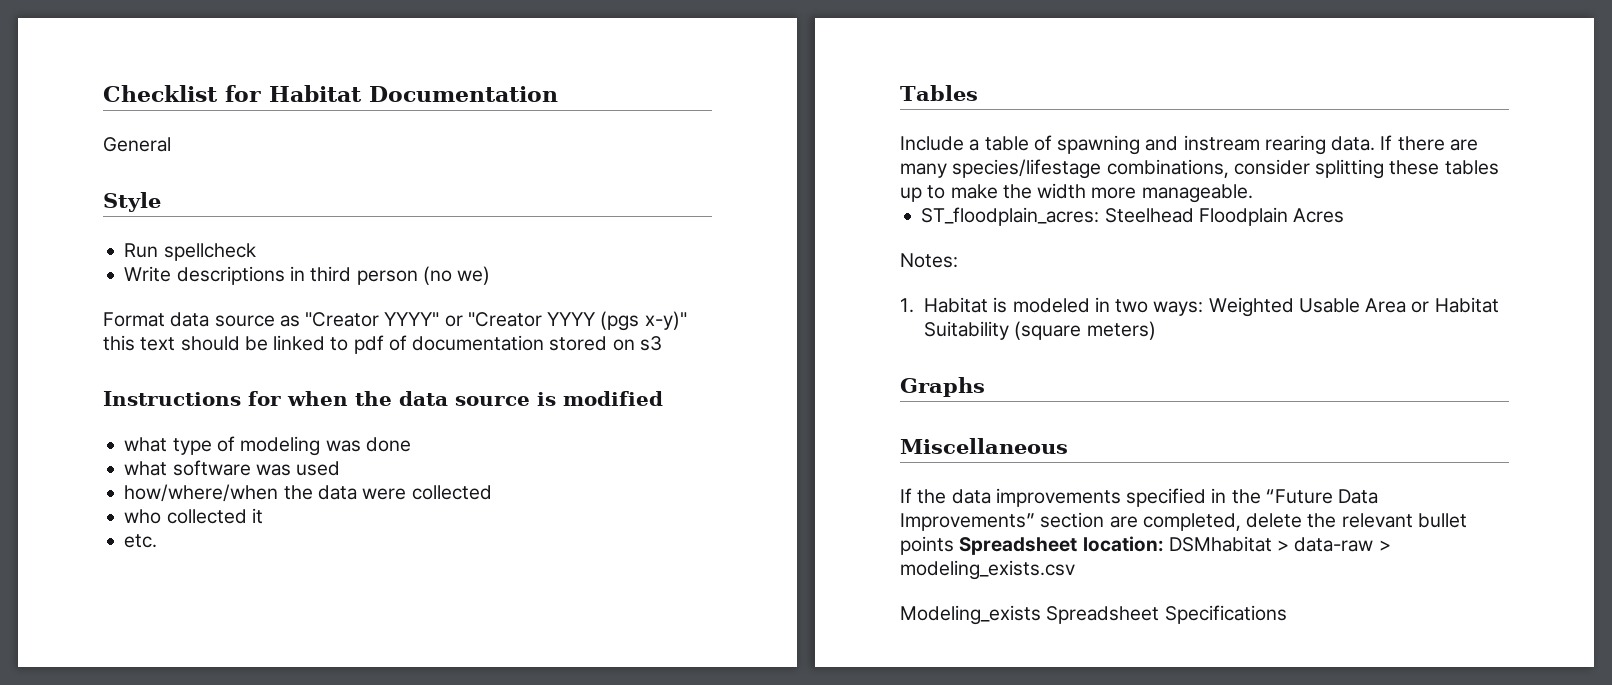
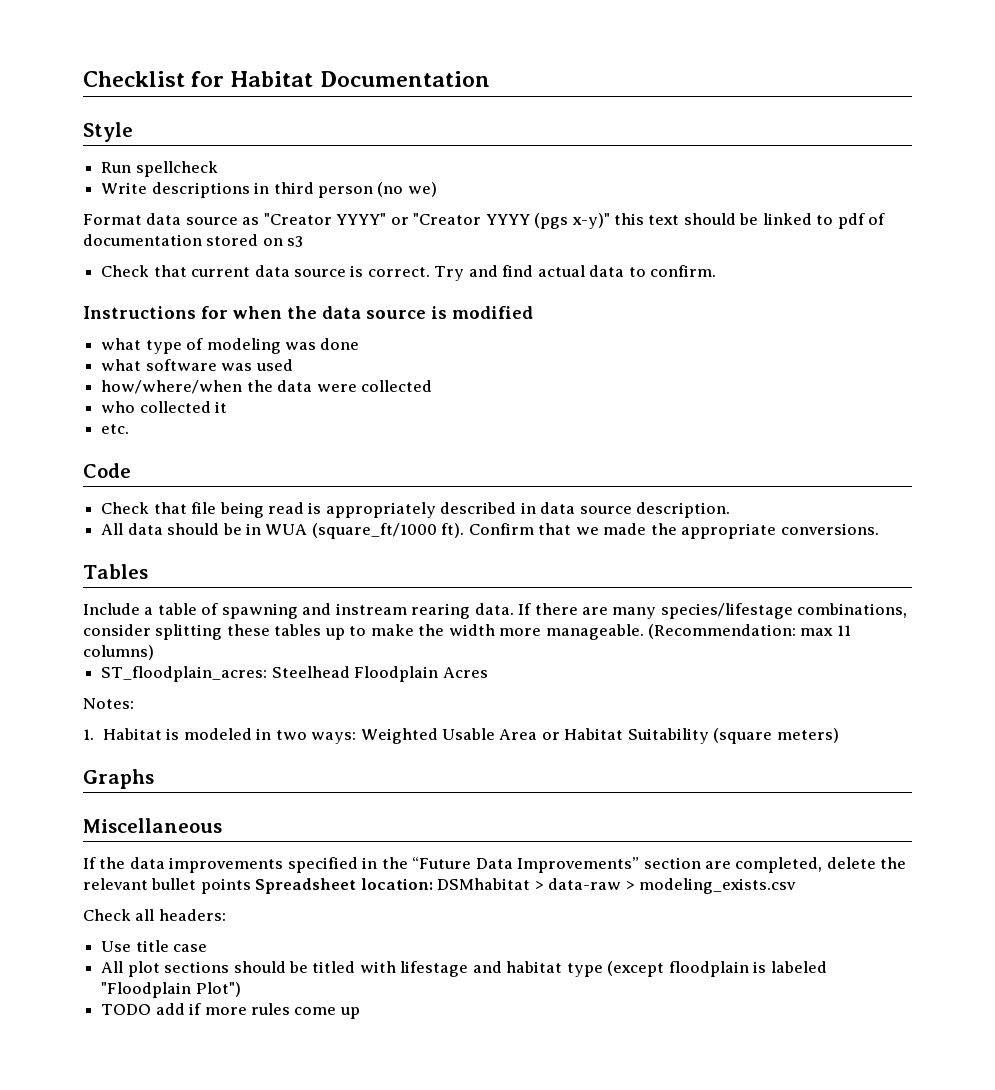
[103,137,171,152] // General -> (490, 79) none
(662, 343) none -> [101,265,717,281] // Check that current data source is correct. Try and find actual data to confirm.
(158, 541) none -> [83,463,131,478] [101,502,731,518] [101,523,879,539] // Code // Check that file being read is appropriately described in data source description. // All data should be in WUA (square_ft/1000 ft). Confirm that we made the appropriate conversions.
(1253, 193) none -> [648,624,851,639] [83,645,154,660] (Recommendation: max 11 columns)
[900,605,1287,625] Modeling_exists Spreadsheet Specifications -> [83,909,226,921] [101,940,208,952] [101,961,827,977] [101,982,241,998] [101,1003,360,1019] Check all headers: // Use title case // All plot sections should be titled with lifestage and habitat type (except floodplain is labeled "Floodplain Plot") // TODO add if more rules come up

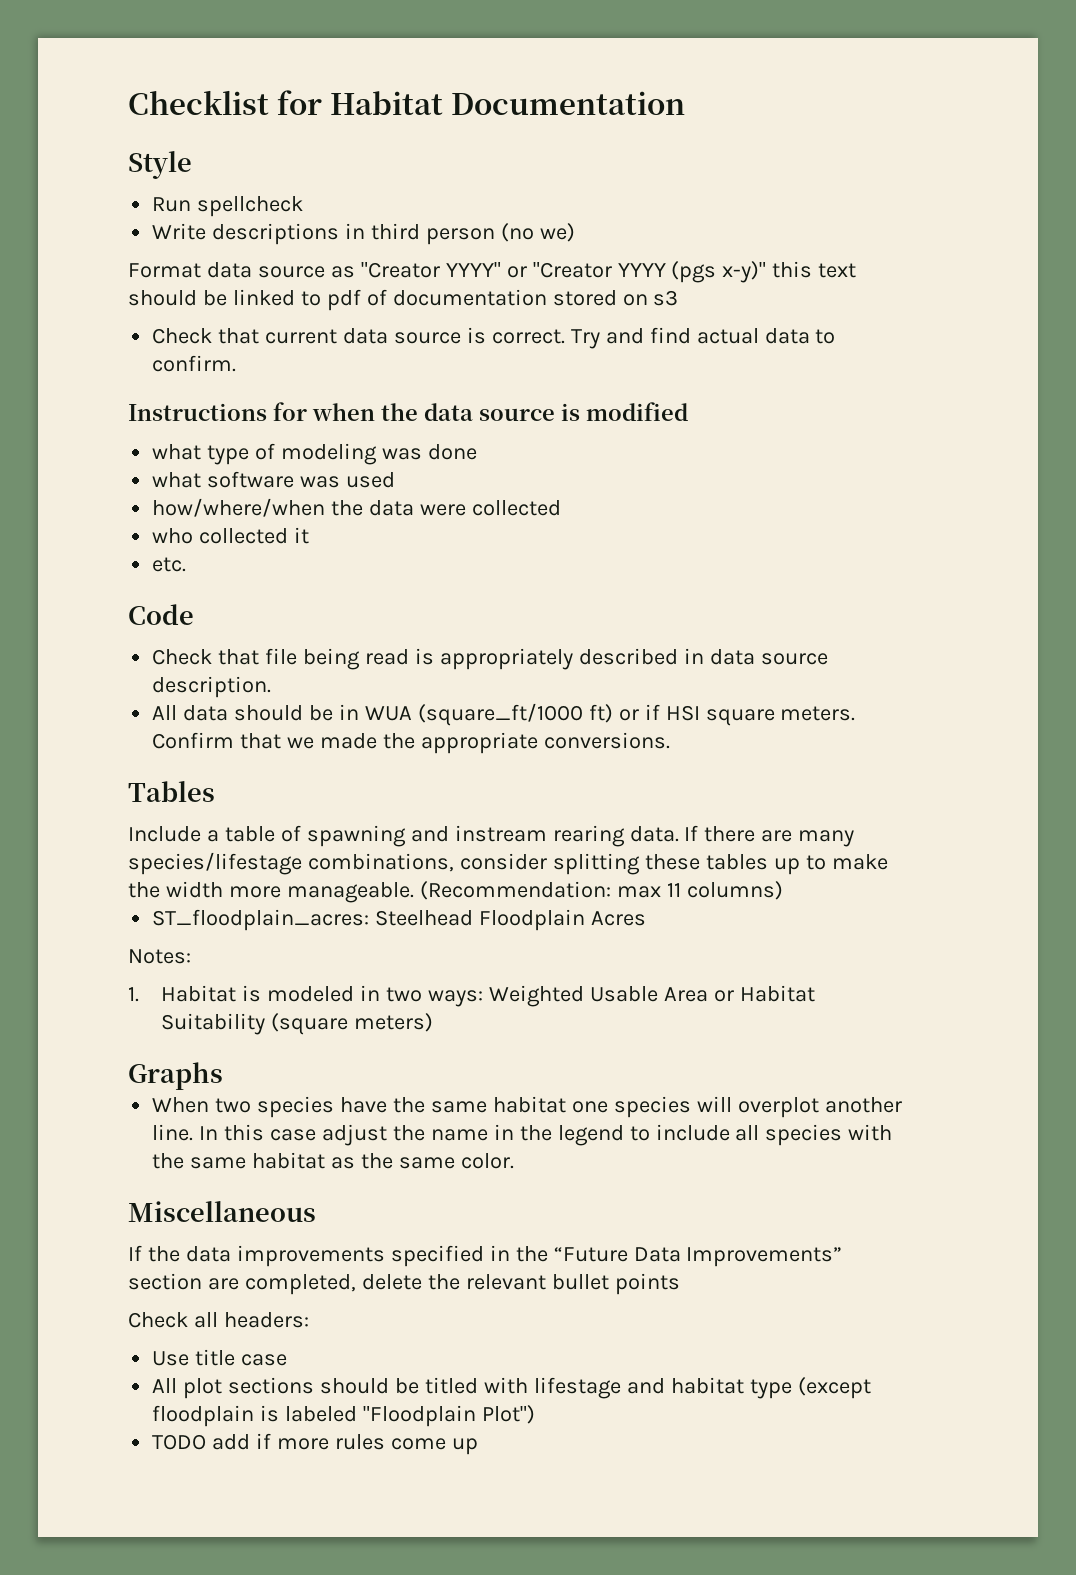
[441,523,465,538] ft). -> [588,704,856,726] ft) or if HSI square meters.
(154, 779) none -> [152,1096,902,1118] [152,1124,893,1146] [152,1152,514,1169] // When two species have the same habitat one species will overplot another line. In this case adjust the name in the legend to include all species with the same habitat as the same color.
[255,878,797,894] Spreadsheet location: DSMhabitat > data-raw > modeling_exists.csv -> (680, 1284) none

